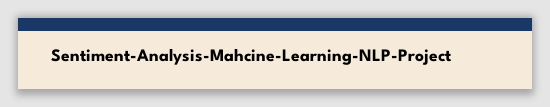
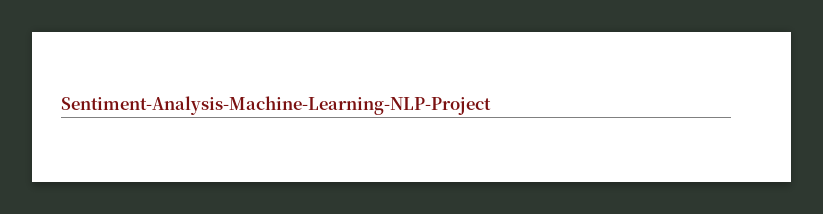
[51,48,452,65] Sentiment-Analysis-Mahcine-Learning-NLP-Project -> [61,96,491,115] Sentiment-Analysis-Machine-Learning-NLP-Project

